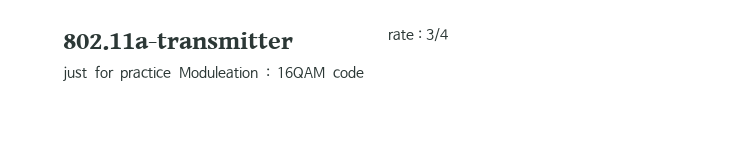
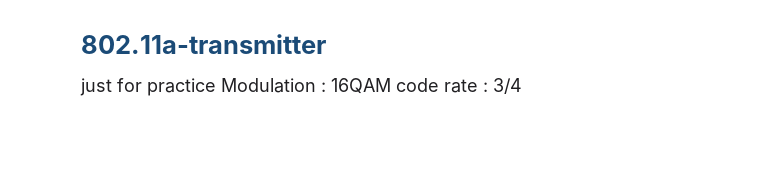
[179,66,258,79] Moduleation -> [221,78,316,93] Modulation

